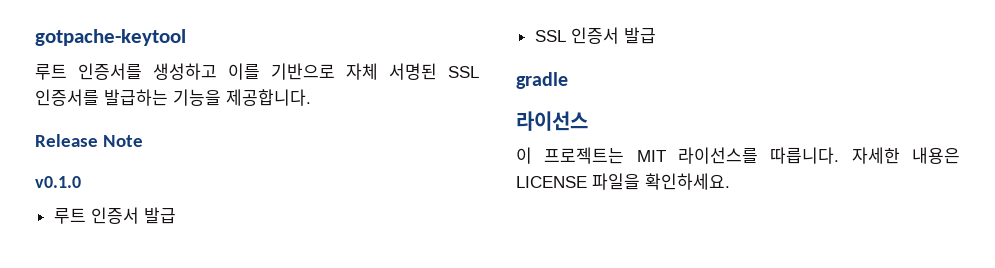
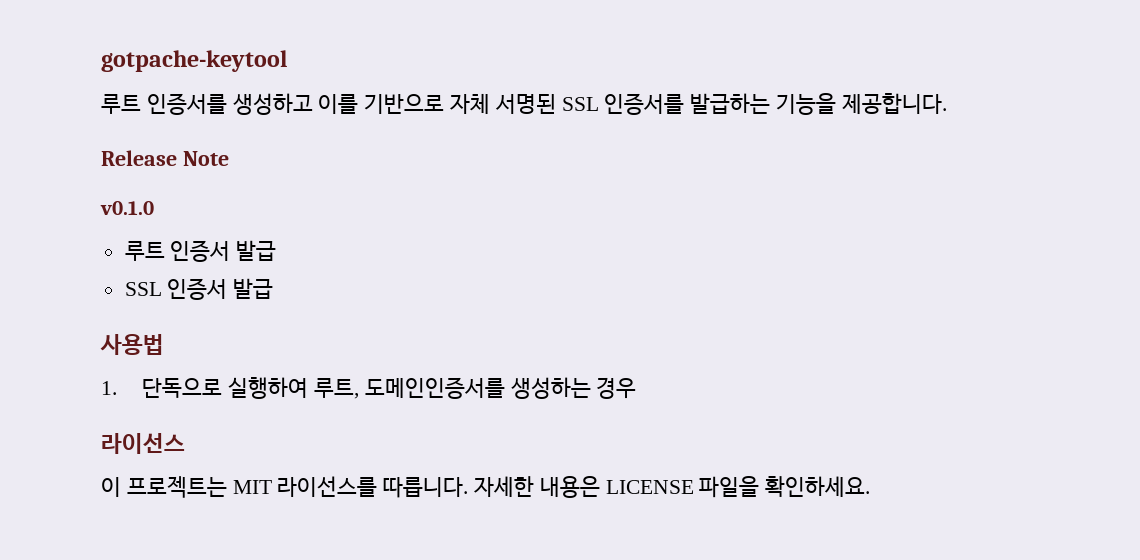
[516,72,568,89] gradle -> [100,334,164,355] [101,377,637,399] 사용법 // 1. 단독으로 실행하여 루트, 도메인인증서를 생성하는 경우

